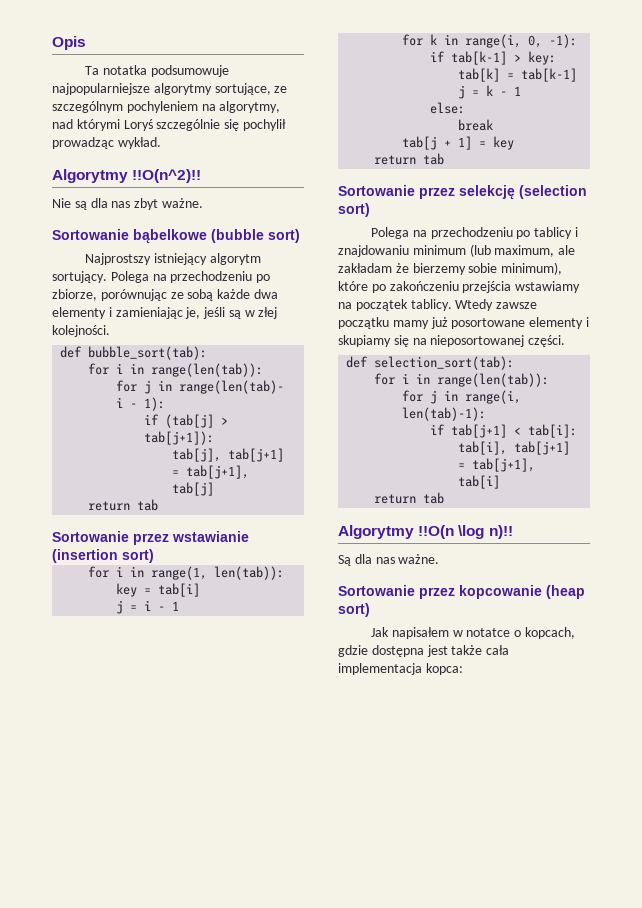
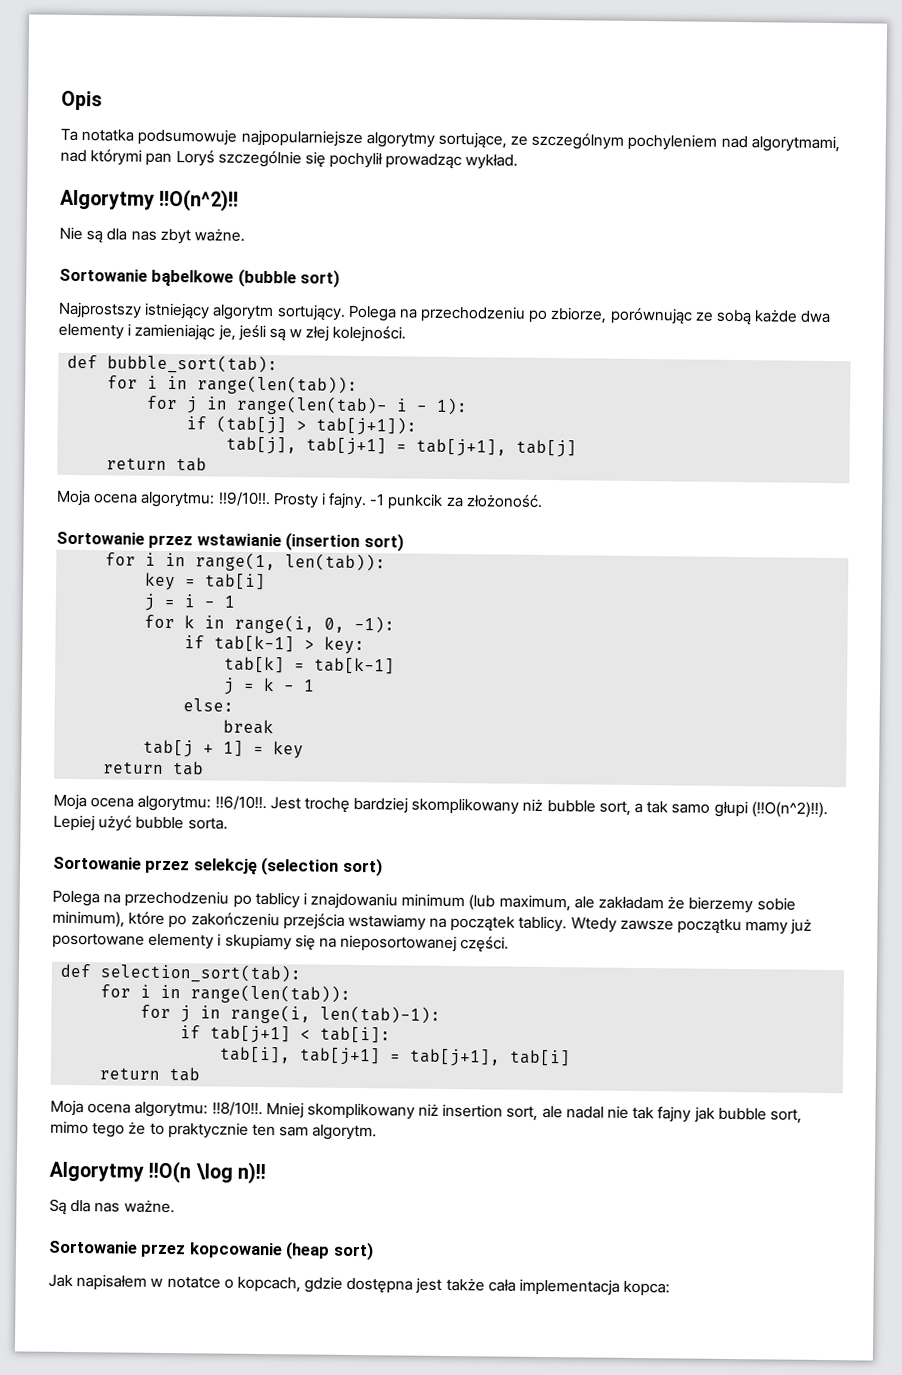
[201,101,281,113] na algorytmy, -> [720,135,840,153] nad algorytmami,
(120, 125) none -> [145,152,173,167] pan
(159, 505) none -> [56,489,543,510] // Moja ocena algorytmu: !!9/10!!. Prosty i fajny. -1 punkcik za złożoność.
(445, 159) none -> [53,793,828,819] [53,814,228,832] // Moja ocena algorytmu: !!6/10!!. Jest trochę bardziej skomplikowany niż bubble sort, a tak samo głupi (!!O(n^2)!!). Lepiej użyć bubble sorta.
(445, 498) none -> [50,1099,802,1124] [50,1120,378,1141] // Moja ocena algorytmu: !!8/10!!. Mniej skomplikowany niż insertion sort, ale nadal nie tak fajny jak bubble sort, mimo tego że to praktycznie ten sam algorytm.

